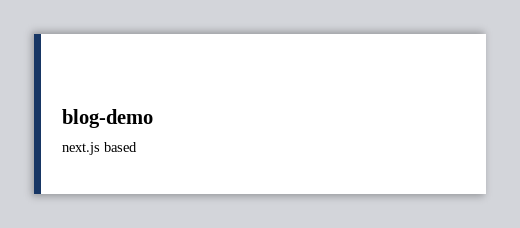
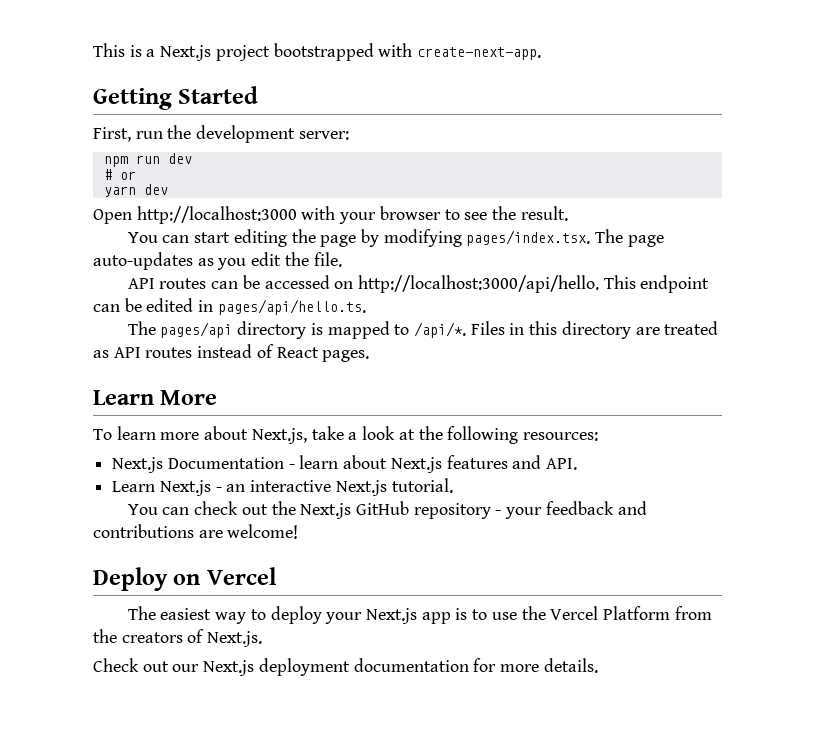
[62,109,153,128] [62,142,137,155] blog-demo // next.js based -> [93,43,542,61] [93,86,259,110] [93,125,349,143] [103,153,192,167] [103,169,136,180] [103,184,168,197] [93,206,568,224] [127,229,664,247] [93,252,342,270] [127,275,710,293] [93,298,366,315] [127,321,719,339] [93,344,370,362] [93,390,218,405] [93,426,598,444] [112,455,578,473] [112,478,453,496] [127,501,647,519] [93,524,299,539] [93,567,277,591] [127,606,712,624] [93,629,263,647] [93,658,598,676] This is a Next.js project bootstrapped with create-next-app. // Getting Started // First, run the development server: // npm run dev // # or // yarn dev // Open http://localhost:3000 with your browser to see the result. // You can start editing the page by modifying pages/index.tsx. The page auto-updates as you edit the file. // API routes can be accessed on http://localhost:3000/api/hello. This endpoint can be edited in pages/api/hello.ts. // The pages/api directory is mapped to /api/*. Files in this directory are treated as API routes instead of React pages. // Learn More // To learn more about Next.js, take a look at the following resources: // Next.js Documentation - learn about Next.js features and API. // Learn Next.js - an interactive Next.js tutorial. // You can check out the Next.js GitHub repository - your feedback and contributions are welcome! // Deploy on Vercel // The easiest way to deploy your Next.js app is to use the Vercel Platform from the creators of Next.js. // Check out our Next.js deployment documentation for more details.

